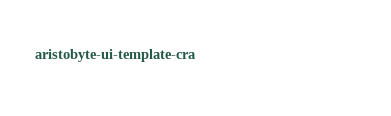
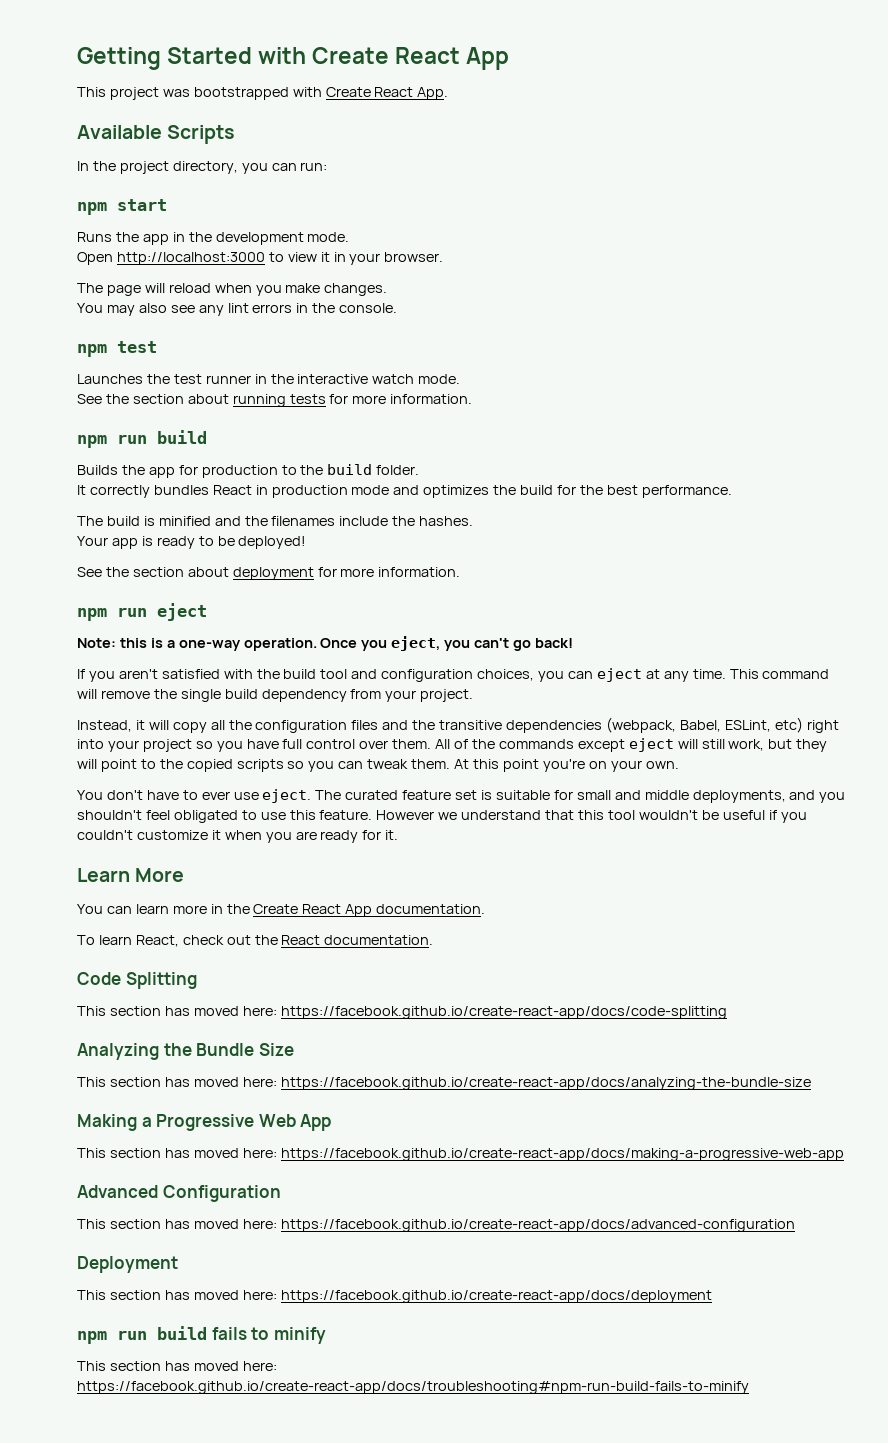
[35,49,196,62] aristobyte-ui-template-cra -> [77,47,510,70] [77,87,449,100] [77,125,236,144] [77,161,328,174] [77,199,167,215] [77,232,350,245] [77,252,444,265] [77,283,388,296] [77,303,398,316] [77,341,157,357] [77,374,461,384] [77,394,473,407] [77,430,207,448] [77,464,420,478] [77,485,732,498] [77,516,474,526] [77,536,307,549] [77,567,461,580] [77,603,207,621] [77,636,573,651] [77,668,830,682] [77,689,474,702] [77,717,839,733] [77,738,828,752] [77,759,679,772] [77,789,846,803] [77,810,807,823] [77,830,399,843] [77,868,185,882] [77,904,486,917] [77,935,434,947] [77,972,197,989] [77,1006,727,1019] [77,1043,294,1060] [77,1077,811,1090] [77,1114,332,1131] [77,1148,844,1161] [77,1185,281,1202] [77,1219,795,1232] [77,1256,178,1273] [77,1290,712,1303] [77,1326,326,1344] [77,1361,277,1371] [77,1381,749,1394] Getting Started with Create React App // This project was bootstrapped with Create React App. // Available Scripts // In the project directory, you can run: // npm start // Runs the app in the development mode. // Open http://localhost:3000 to view it in your browser. // The page will reload when you make changes. // You may also see any lint errors in the console. // npm test // Launches the test runner in the interactive watch mode. // See the section about running tests for more information. // npm run build // Builds the app for production to the build folder. // It correctly bundles React in production mode and optimizes the build for the best performance. // The build is minified and the filenames include the hashes. // Your app is ready to be deployed! // See the section about deployment for more information. // npm run eject // Note: this is a one-way operation. Once you eject, you can't go back! // If you aren't satisfied with the build tool and configuration choices, you can eject at any time. This command will remove the single build dependency from your project. // Instead, it will copy all the configuration files and the transitive dependencies (webpack, Babel, ESLint, etc) right into your project so you have full control over them. All of the commands except eject will still work, but they will point to the copied scripts so you can tweak them. At this point you're on your own. // You don't have to ever use eject. The curated feature set is suitable for small and middle deployments, and you shouldn't feel obligated to use this feature. However we understand that this tool wouldn't be useful if you couldn't customize it when you are ready for it. // Learn More // You can learn more in the Create React App documentation. // To learn React, check out the React documentation. // Code Splitting // This section has moved here: https://facebook.github.io/create-react-app/docs/code-splitting // Analyzing the Bundle Size // This section has moved here: https://facebook.github.io/create-react-app/docs/analyzing-the-bundle-size // Making a Progressive Web App // This section has moved here: https://facebook.github.io/create-react-app/docs/making-a-progressive-web-app // Advanced Configuration // This section has moved here: https://facebook.github.io/create-react-app/docs/advanced-configuration // Deployment // This section has moved here: https://facebook.github.io/create-react-app/docs/deployment // npm run build fails to minify // This section has moved here: https://facebook.github.io/create-react-app/docs/troubleshooting#npm-run-build-fails-to-minify

